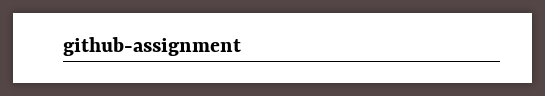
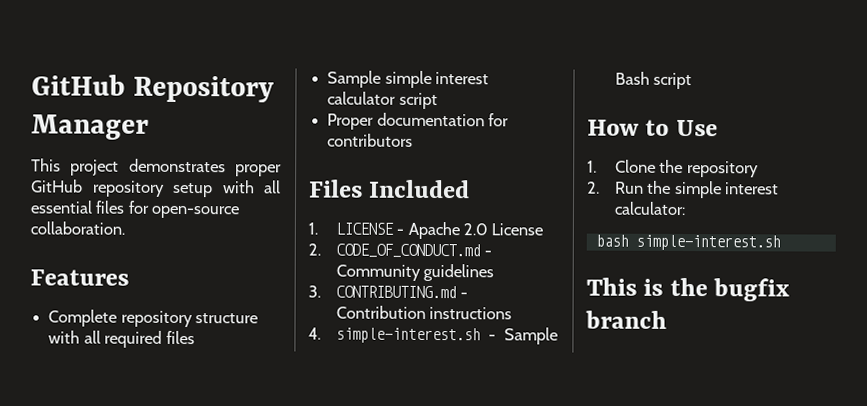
[63,37,241,56] github-assignment -> [31,74,275,103] [31,114,149,140] [31,158,282,177] [31,179,281,198] [30,200,240,219] [30,221,125,235] [30,269,129,286] [48,309,259,328] [48,330,195,348] [327,70,490,88] [327,91,438,110] [327,112,510,130] [327,133,414,147] [309,179,471,199] [308,221,544,240] [308,243,493,259] [335,263,495,282] [308,285,469,299] [335,305,513,320] [308,327,558,345] [614,71,693,90] [587,119,718,137] [587,159,759,178] [587,180,779,199] [613,201,686,216] [595,234,781,251] [586,277,791,302] [585,310,667,329] GitHub Repository Manager // This project demonstrates proper GitHub repository setup with all essential files for open-source collaboration. // Features // Complete repository structure with all required files // Sample simple interest calculator script // Proper documentation for contributors // Files Included // 1. LICENSE - Apache 2.0 License // 2. CODE_OF_CONDUCT.md - Community guidelines // 3. CONTRIBUTING.md - Contribution instructions // 4. simple-interest.sh - Sample Bash script // How to Use // 1. Clone the repository // 2. Run the simple interest calculator: // bash simple-interest.sh // This is the bugfix branch

